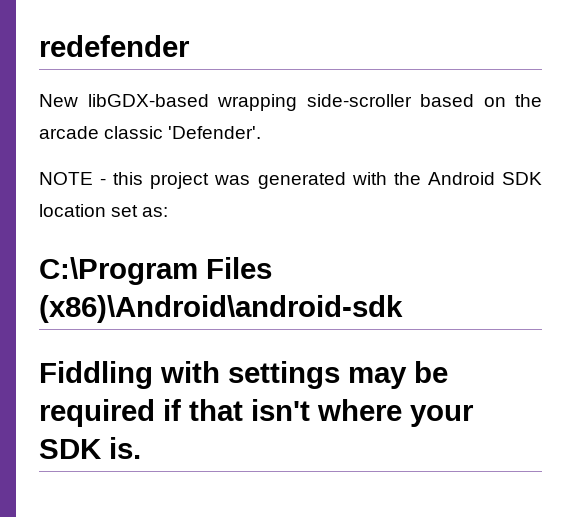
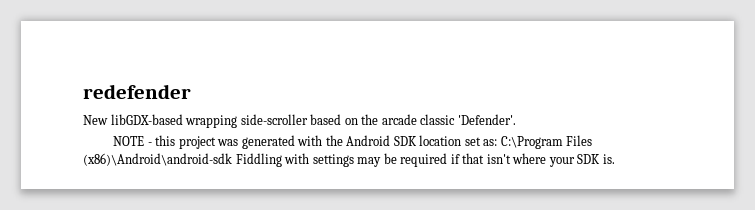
(169, 212) // -> (498, 142) none
(403, 309) // -> (232, 159) none

